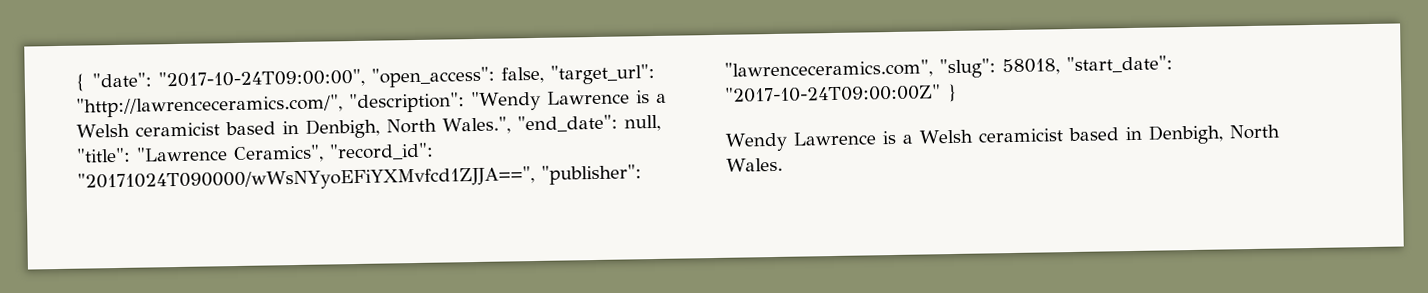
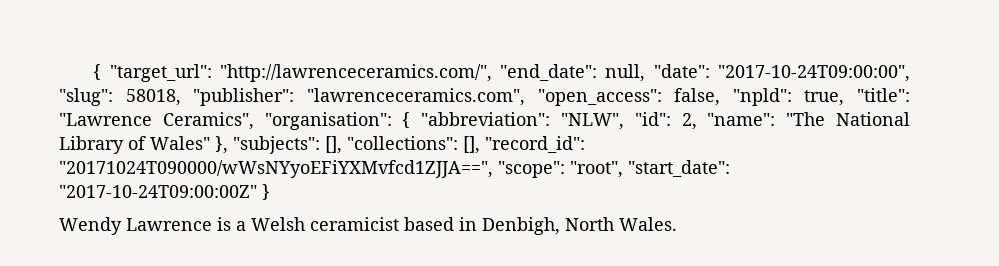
[75,63,655,92] [76,90,667,118] [76,114,661,139] [76,142,434,164] [77,164,642,193] [724,58,1060,80] { "date": "2017-10-24T09:00:00", "open_access": false, "target_url": "http://lawrenceceramics.com/", "description": "Wendy Lawrence is a Welsh ceramicist based in Denbigh, North Wales.", "end_date": null, "title": "Lawrence Ceramics", "record_id": "20171024T090000/wWsNYyoEFiYXMvfcd1ZJJA==", "publisher": "lawrenceceramics.com", "slug": 58018, -> [93,64,911,82] [59,88,910,106] [59,112,910,130] [59,136,585,154] [59,160,623,178] { "target_url": "http://lawrenceceramics.com/", "end_date": null, "date": "2017-10-24T09:00:00", "slug": 58018, "publisher": "lawrenceceramics.com", "open_access": false, "npld": true, "title": "Lawrence Ceramics", "organisation": { "abbreviation": "NLW", "id": 2, "name": "The National Library of Wales" }, "subjects": [], "collections": [], "record_id": "20171024T090000/wWsNYyoEFiYXMvfcd1ZJJA==", "scope": "root",

